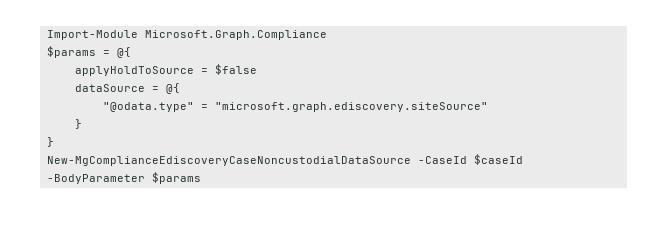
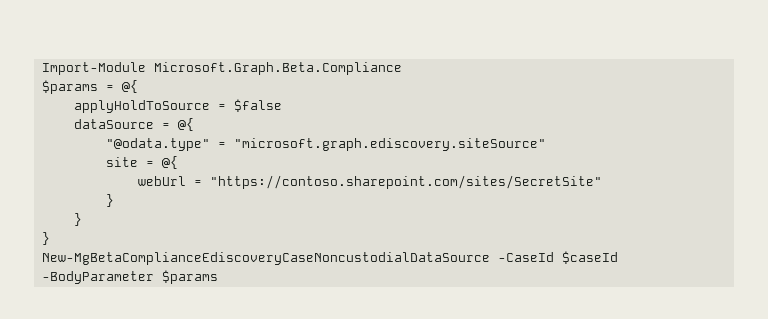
[144,30,327,40] Microsoft.Graph.Compliance -> [153,62,402,75] Microsoft.Graph.Beta.Compliance
[74,119,82,129] [46,137,54,147] [46,156,411,166] // } // } // New-MgComplianceEdiscoveryCaseNoncustodialDataSource -> [105,156,178,169] [137,175,602,189] [105,194,114,207] [73,213,82,226] [41,232,50,245] [41,252,490,265] // site = @{ // webUrl = "https://contoso.sharepoint.com/sites/SecretSite" // } // } // } // New-MgBetaComplianceEdiscoveryCaseNoncustodialDataSource

